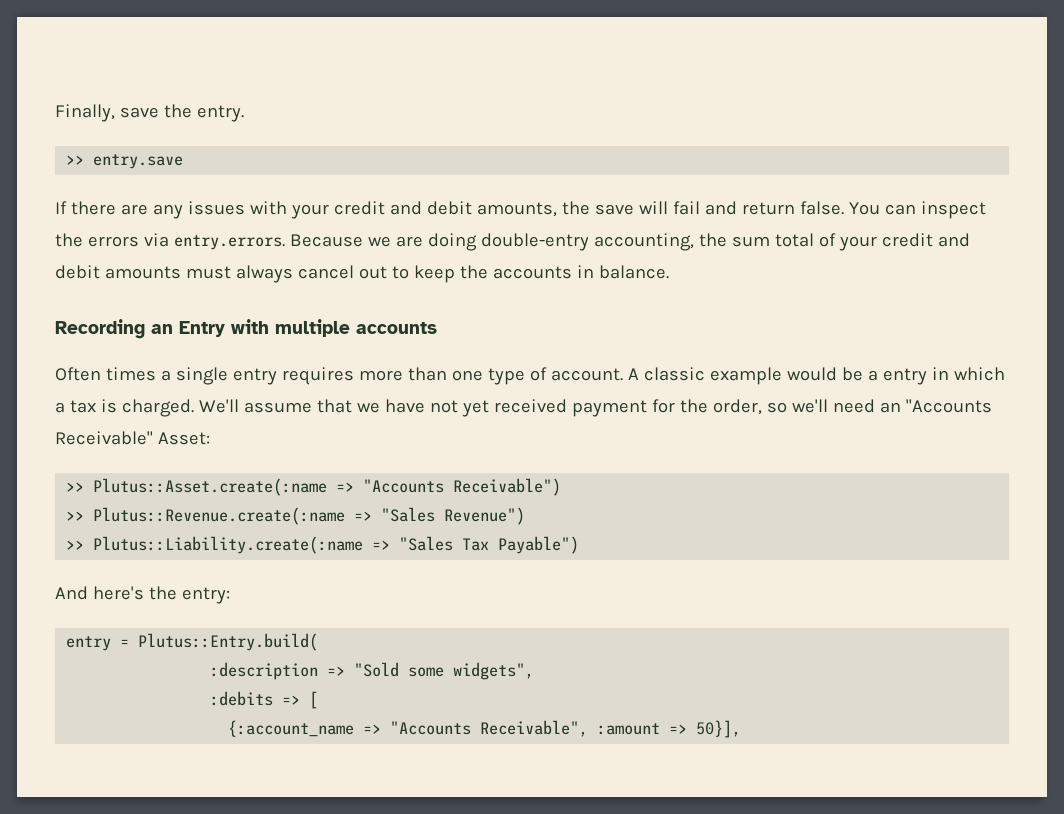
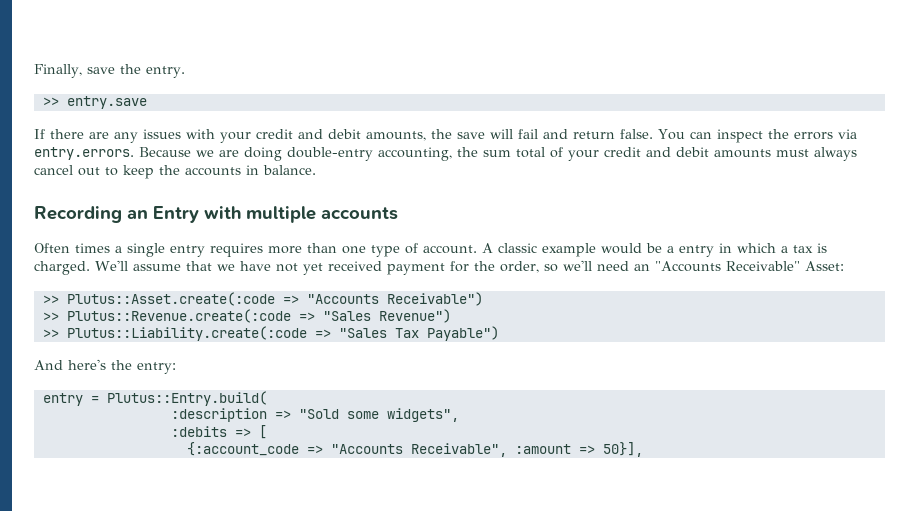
[93,478,328,496] Plutus::Asset.create(:name -> [66,292,275,306] Plutus::Asset.create(:code
[93,507,346,525] Plutus::Revenue.create(:name -> [66,309,291,323] Plutus::Revenue.create(:code
[93,536,364,554] Plutus::Liability.create(:name -> [66,326,307,341] Plutus::Liability.create(:code
[228,720,355,737] {:account_name -> [186,442,299,456] {:account_code

